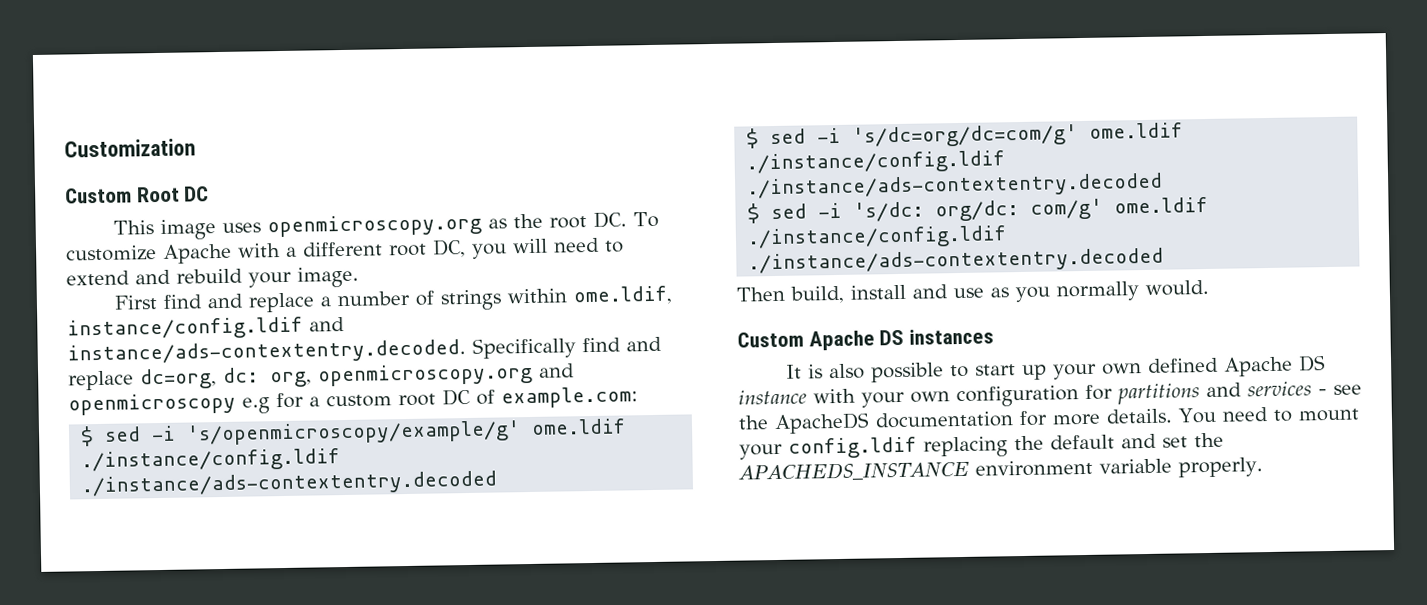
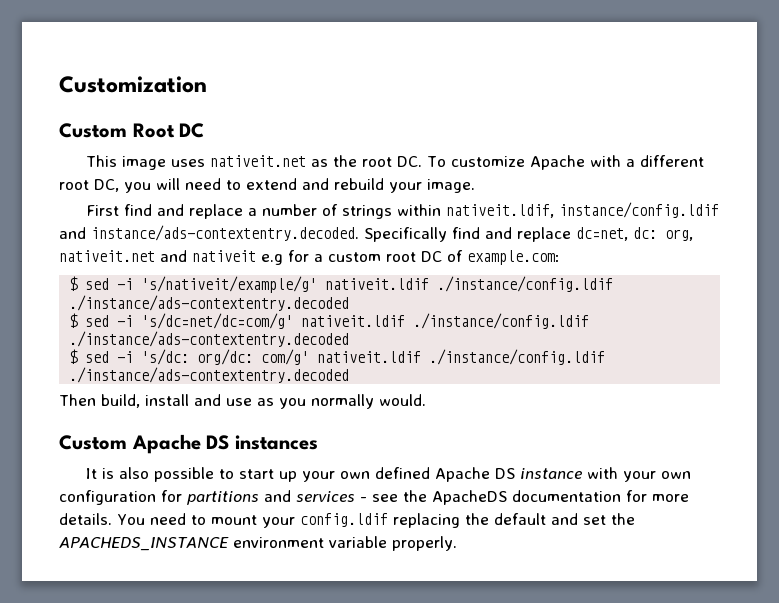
[266,213,482,238] openmicroscopy.org -> [210,155,307,167] nativeit.net
[572,285,673,306] ome.ldif, -> [446,204,555,218] nativeit.ldif,
[140,368,217,390] dc=org, -> [576,227,628,241] dc=net,
[317,362,575,387] [68,392,236,416] openmicroscopy.org and openmicroscopy -> [59,250,256,262] nativeit.net and nativeit
[186,418,627,446] [81,448,341,473] [81,470,499,498] [746,122,1184,149] 's/openmicroscopy/example/g' ome.ldif ./instance/config.ldif ./instance/ads-contextentry.decoded // $ sed -i 's/dc=org/dc=com/g' ome.ldif -> [141,276,614,293] [69,295,350,311] [69,313,406,329] 's/nativeit/example/g' nativeit.ldif ./instance/config.ldif ./instance/ads-contextentry.decoded // $ sed -i 's/dc=net/dc=com/g' nativeit.ldif
[1114,196,1209,214] ome.ldif -> [317,351,422,363] nativeit.ldif

